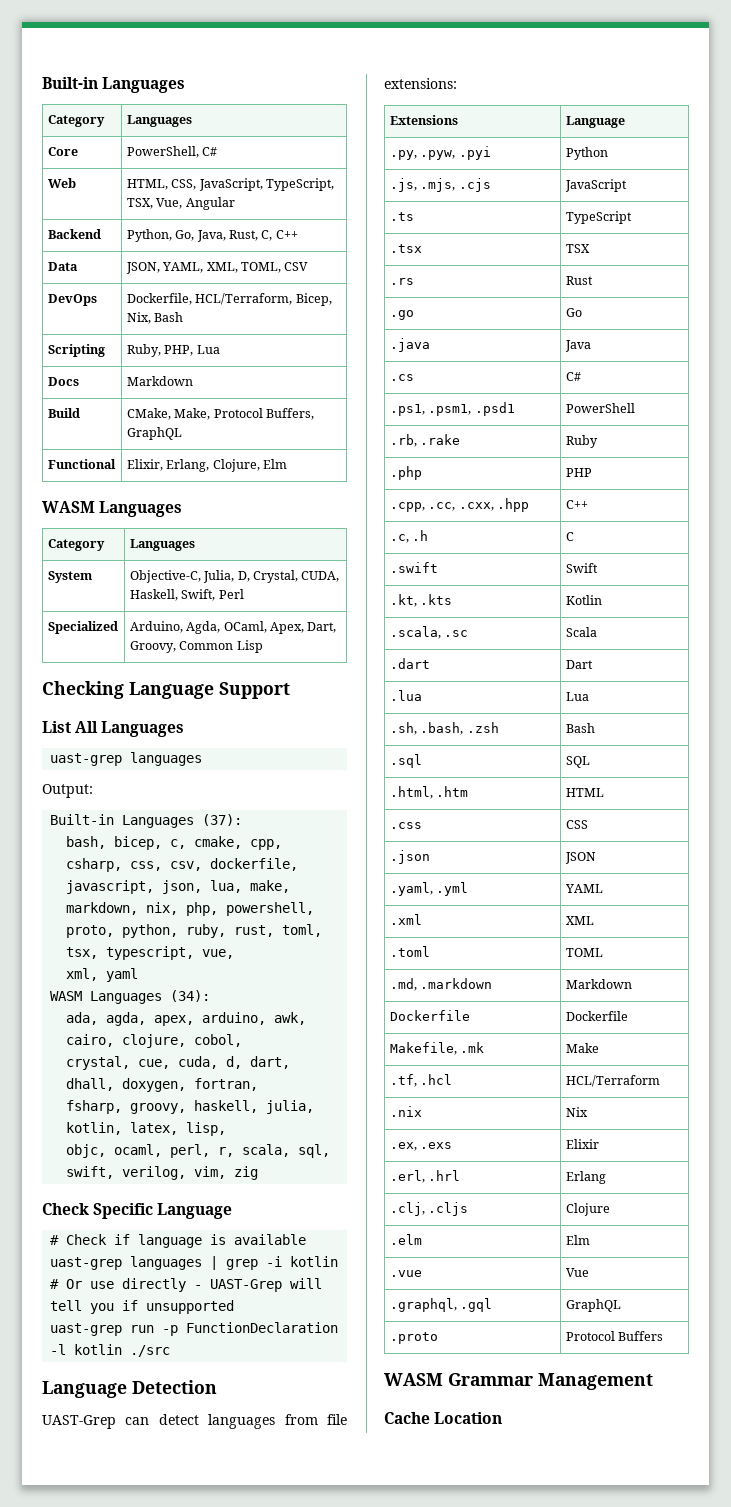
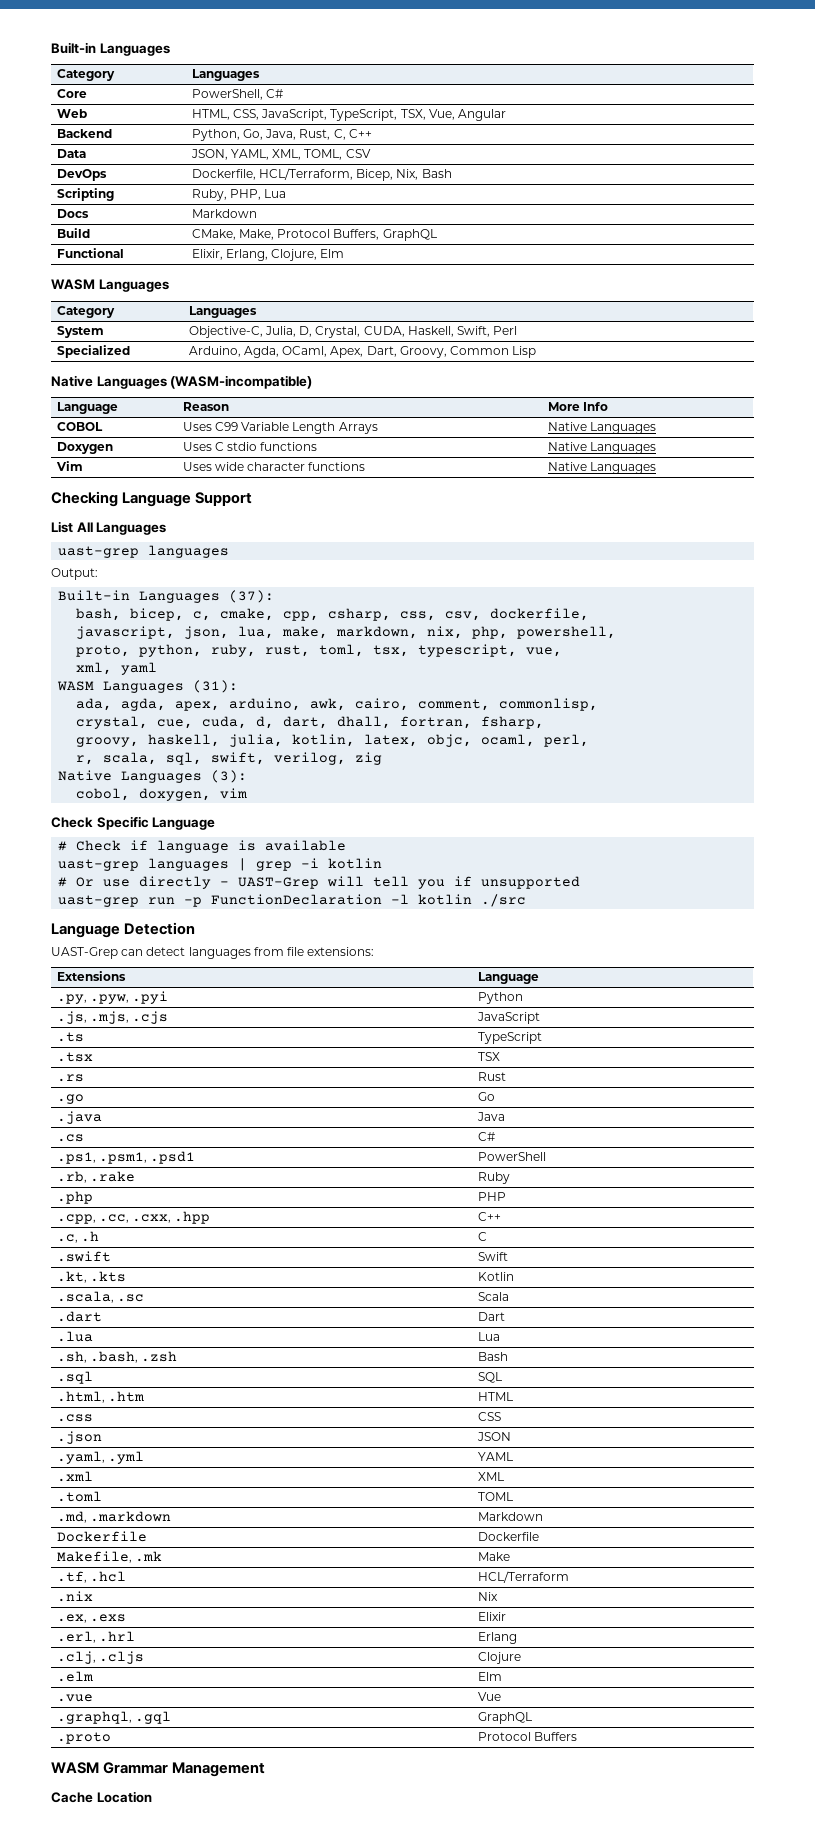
(263, 646) none -> [51,375,313,389] [56,402,118,414] [182,402,229,411] [547,402,608,411] [56,422,103,431] [182,422,378,434] [547,422,656,434] [56,442,113,454] [182,442,318,451] [547,442,656,454] [55,461,83,471] [182,462,366,471] [547,462,656,474] // Native Languages (WASM-incompatible) // Language | Reason | More Info // COBOL | Uses C99 Variable Length Arrays | Native Languages // Doxygen | Uses C stdio functions | Native Languages // Vim | Uses wide character functions | Native Languages
[170,990,211,1002] (34): -> [193,680,239,693] (31):
[122,1034,243,1048] clojure, cobol, -> [418,698,599,711] comment, commonlisp,
[122,1078,187,1092] doxygen, -> (392, 722) none
[66,1100,123,1114] // fsharp, -> [481,716,545,729] fsharp, //
[186,1122,227,1136] lisp, // -> (419, 740) none
(211, 1151) none -> (590, 740) //
[194,1166,227,1179] vim, -> (347, 758) none
(259, 1173) none -> [58,770,248,783] [76,788,248,801] // Native Languages (3): // cobol, doxygen, vim

